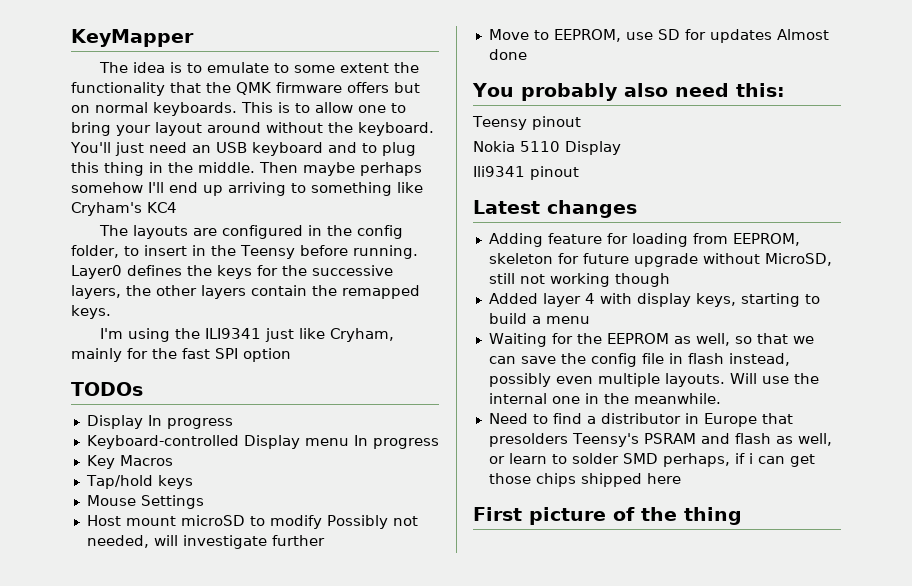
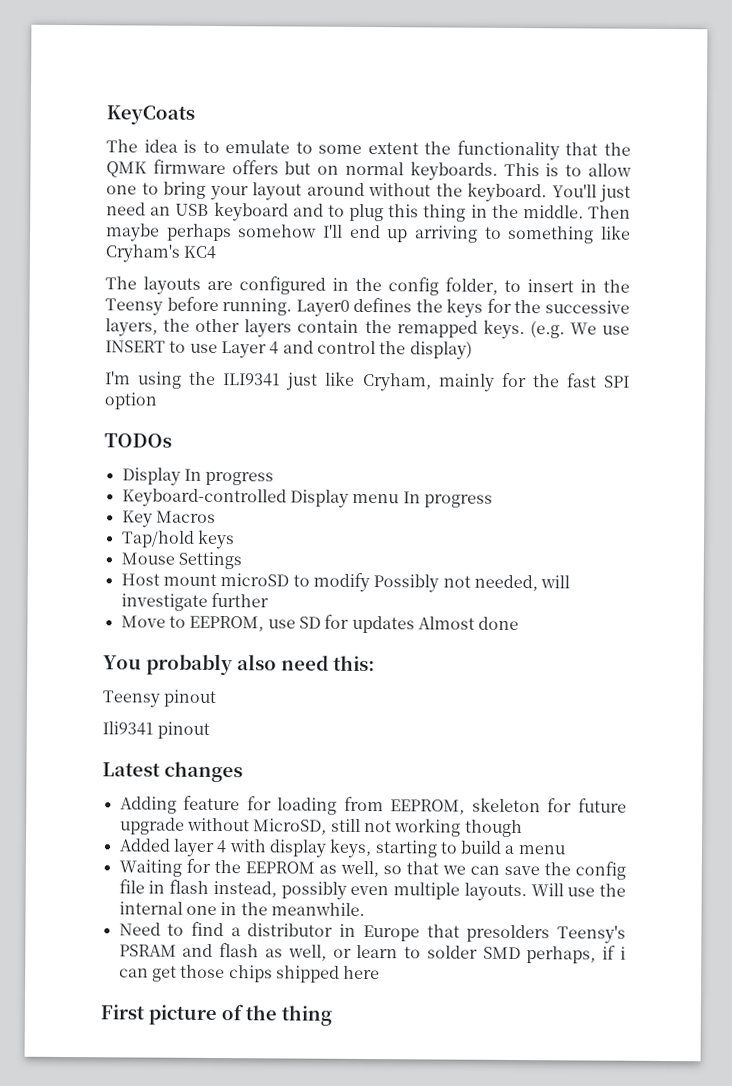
[71,29,194,47] KeyMapper -> [106,105,195,125] KeyCoats
(111, 312) none -> [529,321,631,339] [105,340,473,360] (e.g. We use INSERT to use Layer 4 and control the display)
[473,141,621,155] // Nokia 5110 Display -> (218, 698) none

